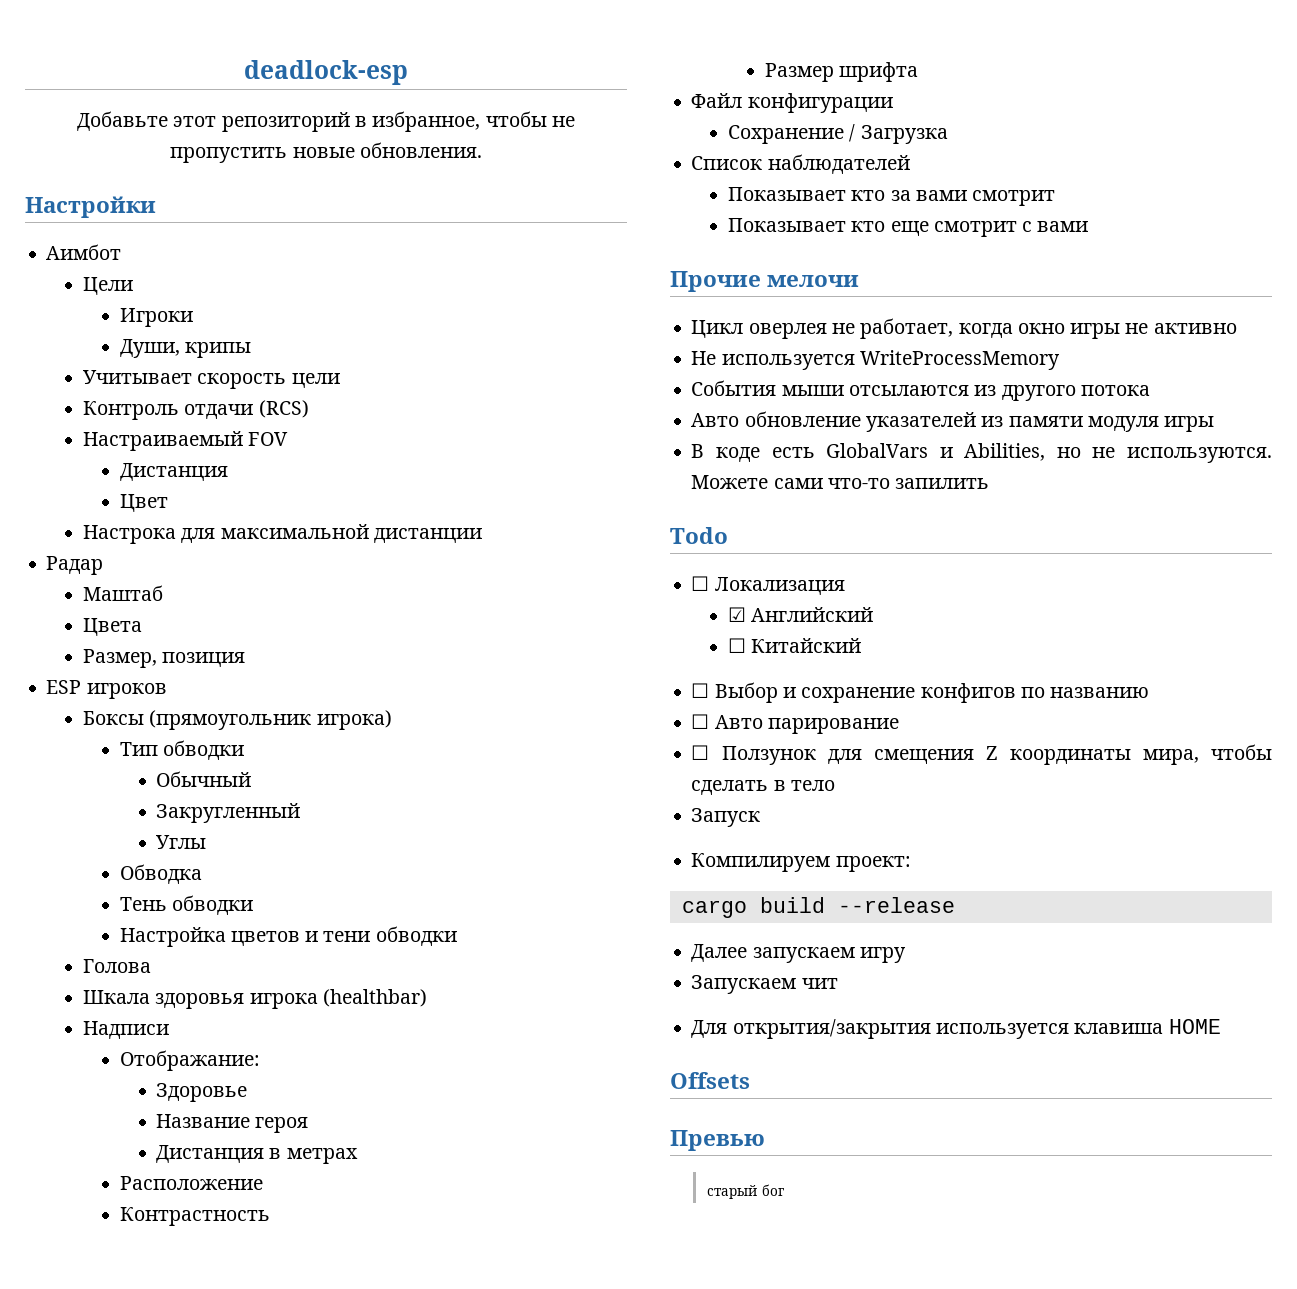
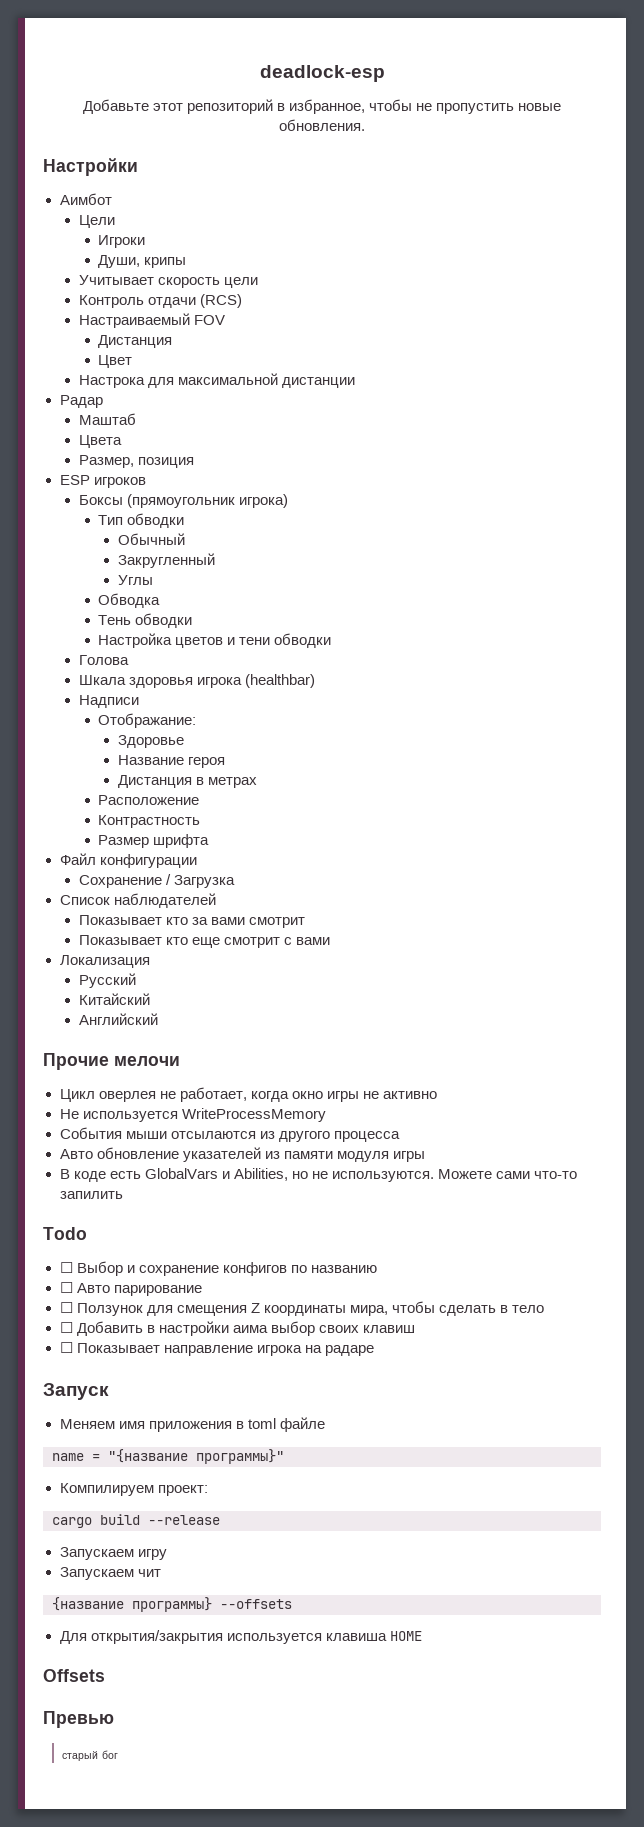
(1089, 226) none -> [59,955,150,968] [78,973,136,988] [78,993,150,1005] [78,1013,158,1025] // Локализация // Русский // Китайский // Английский
[1080,385,1150,396] потока -> [333,1131,400,1142] процесса
[691,576,845,595] [728,607,874,622] [728,638,862,653] // ☐ Локализация // ☑ Английский // ☐ Китайский -> (87, 1233) none
[691,808,761,827] Запуск -> [59,1321,415,1336] [59,1342,374,1356] [43,1383,109,1400] [59,1417,325,1432] [52,1449,284,1464] ☐ Добавить в настройки аима выбор своих клавиш // ☐ Показывает направление игрока на радаре // Запуск // Меняем имя приложения в toml файле // name = "{название программы}"
[691,944,855,963] Далее запускаем -> [59,1547,134,1560] Запускаем
(838, 983) none -> [52,1597,292,1612] // {название программы} --offsets

